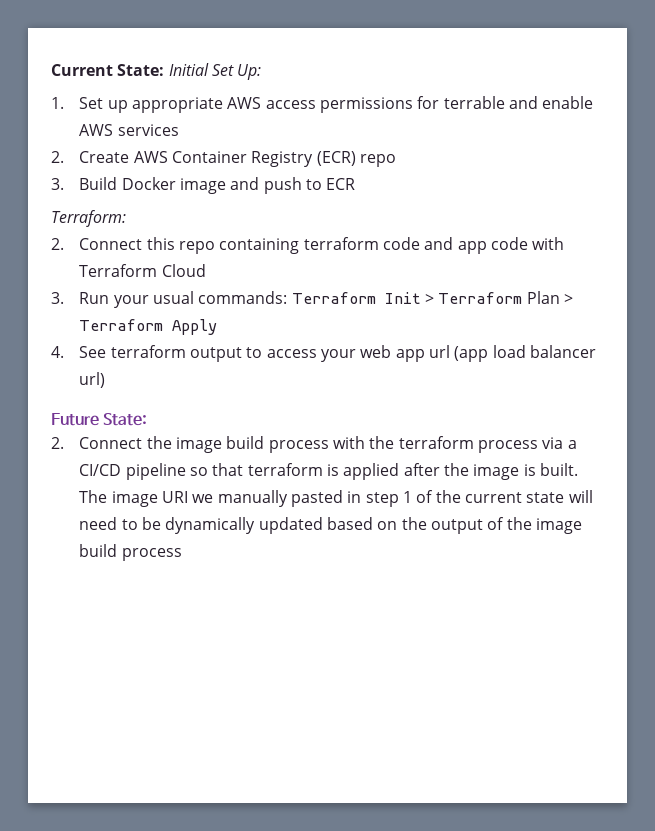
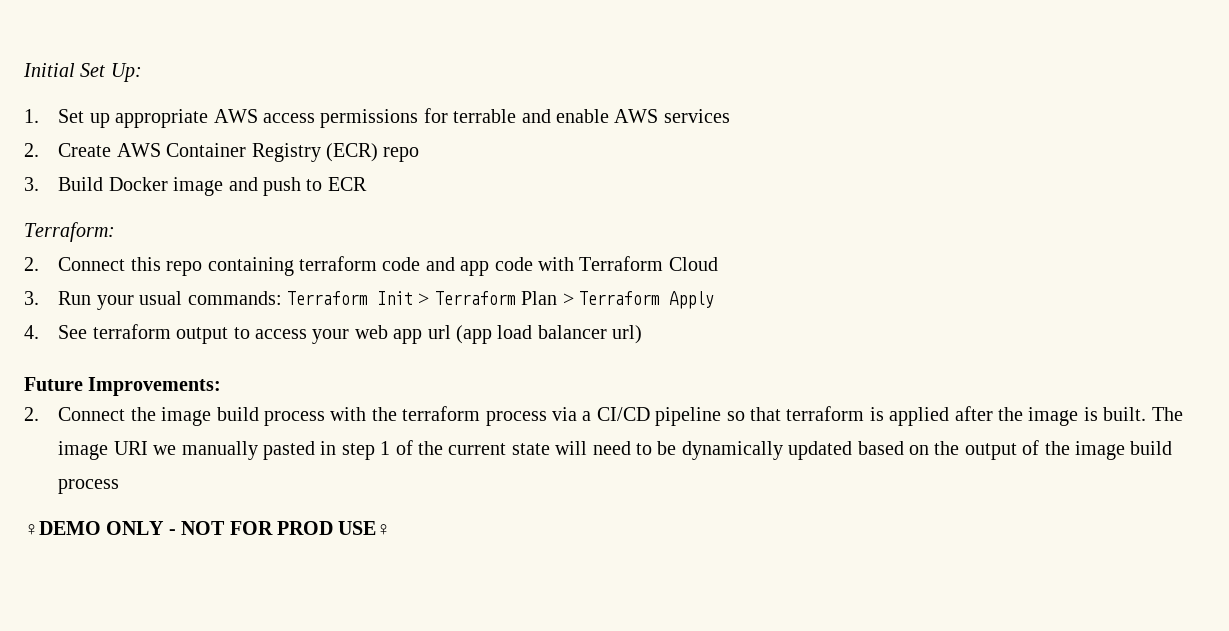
[51,64,165,76] Current State: -> (23, 70) none
[103,413,148,426] State: -> [88,377,222,396] Improvements:
(182, 554) none -> [24,521,392,535] // ♀DEMO ONLY - NOT FOR PROD USE♀

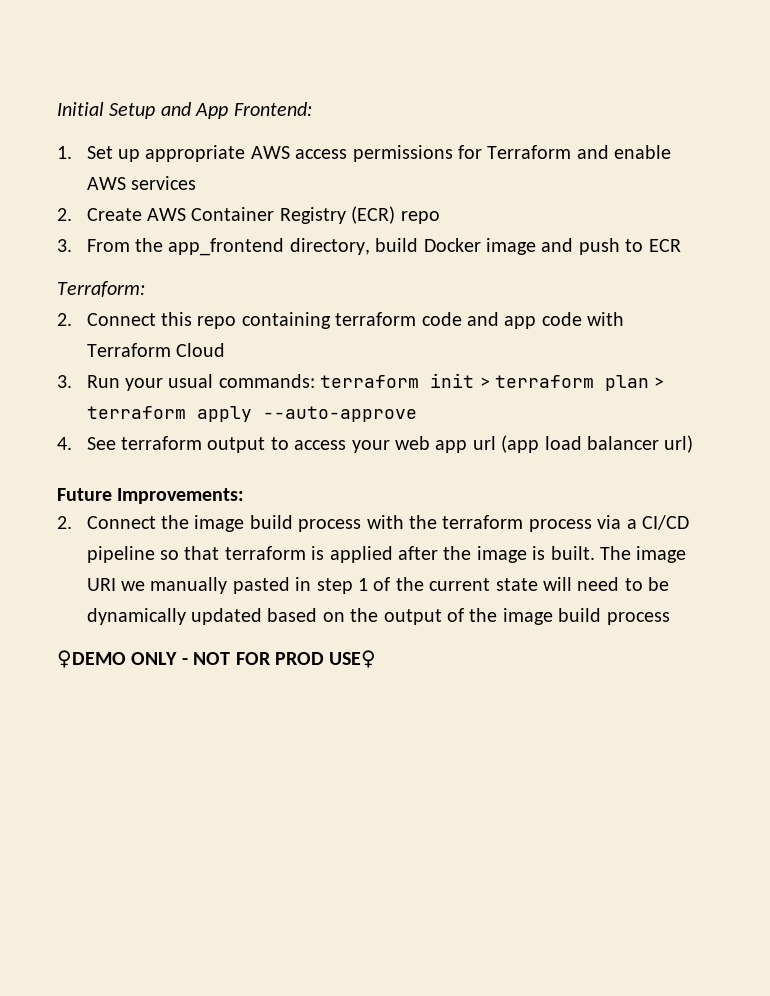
[80,63,142,82] Set Up: -> [109,102,312,119] Setup and App Frontend:
[453,109,517,123] terrable -> [487,145,572,159] Terraform
[58,177,104,191] Build -> [86,238,419,256] From the app_frontend directory, build
[286,291,714,309] Terraform Init > Terraform Plan > Terraform Apply -> [320,373,665,391] [86,406,417,422] terraform init > terraform plan > terraform apply --auto-approve

